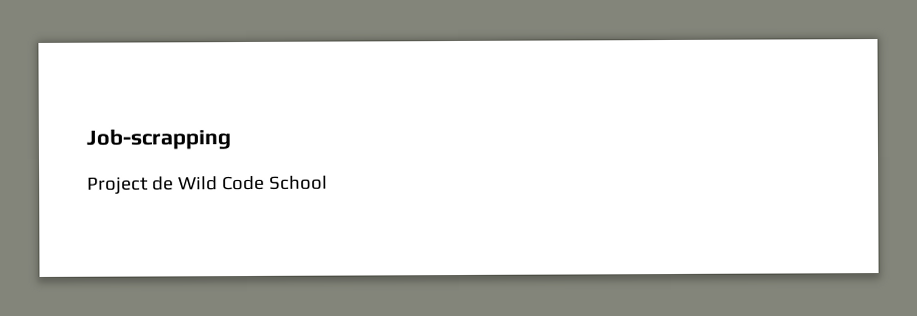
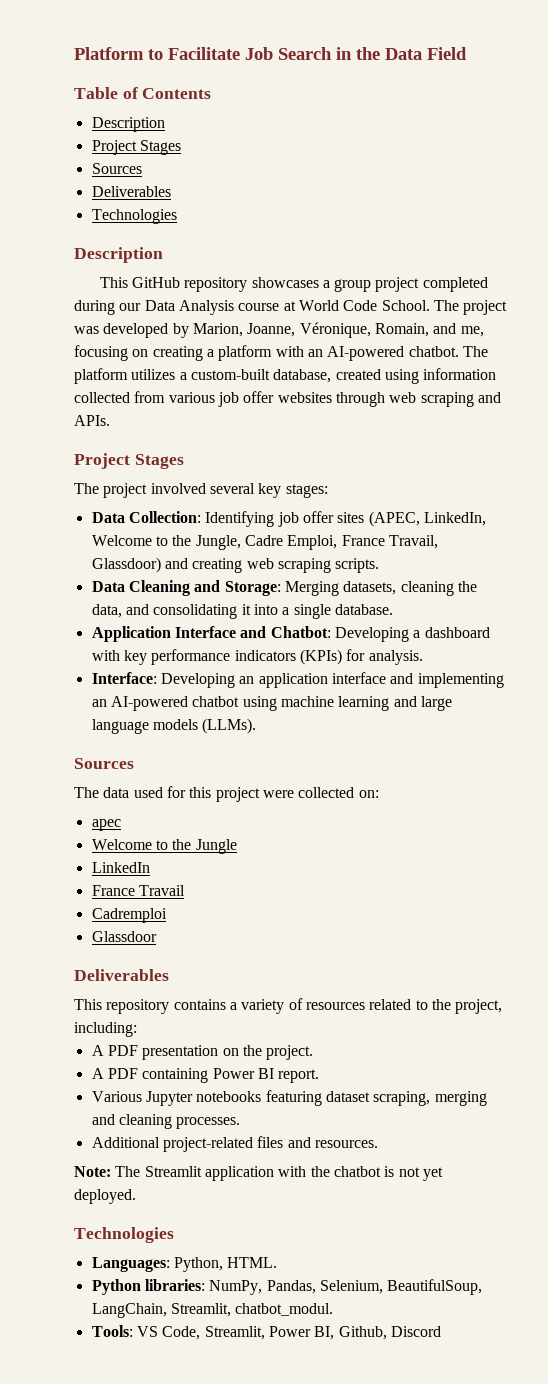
[86,128,231,150] [87,175,328,195] Job-scrapping // Project de Wild Code School -> [74,47,467,60] [74,87,212,99] [91,117,165,132] [91,140,181,155] [91,163,142,174] [91,186,171,197] [91,209,177,224] [74,247,163,263] [99,277,488,292] [74,300,508,315] [74,322,484,338] [74,345,488,361] [74,368,497,384] [74,391,501,407] [74,415,110,426] [74,453,184,469] [74,483,328,498] [91,511,486,527] [91,535,438,550] [91,557,380,573] [91,580,477,596] [91,604,393,619] [91,626,490,642] [91,649,423,665] [91,672,504,688] [91,696,452,711] [91,718,257,734] [74,758,134,769] [74,786,379,802] [91,819,121,831] [91,839,237,854] [91,862,150,873] [91,885,185,896] [91,908,167,923] [91,931,157,942] [74,969,169,981] [74,998,503,1014] [74,1022,137,1037] [91,1045,314,1060] [91,1068,320,1083] [91,1090,487,1106] [91,1114,241,1129] [91,1136,378,1152] [74,1166,443,1181] [74,1189,136,1204] [74,1227,174,1243] [91,1257,278,1272] [91,1279,483,1295] [91,1303,334,1318] [91,1325,441,1340] Platform to Facilitate Job Search in the Data Field // Table of Contents // Description // Project Stages // Sources // Deliverables // Technologies // Description // This GitHub repository showcases a group project completed during our Data Analysis course at World Code School. The project was developed by Marion, Joanne, Véronique, Romain, and me, focusing on creating a platform with an AI-powered chatbot. The platform utilizes a custom-built database, created using information collected from various job offer websites through web scraping and APIs. // Project Stages // The project involved several key stages: // Data Collection: Identifying job offer sites (APEC, LinkedIn, Welcome to the Jungle, Cadre Emploi, France Travail, Glassdoor) and creating web scraping scripts. // Data Cleaning and Storage: Merging datasets, cleaning the data, and consolidating it into a single database. // Application Interface and Chatbot: Developing a dashboard with key performance indicators (KPIs) for analysis. // Interface: Developing an application interface and implementing an AI-powered chatbot using machine learning and large language models (LLMs). // Sources // The data used for this project were collected on: // apec // Welcome to the Jungle // LinkedIn // France Travail // Cadremploi // Glassdoor // Deliverables // This repository contains a variety of resources related to the project, including: // A PDF presentation on the project. // A PDF containing Power BI report. // Various Jupyter notebooks featuring dataset scraping, merging and cleaning processes. // Additional project-related files and resources. // Note: The Streamlit application with the chatbot is not yet deployed. // Technologies // Languages: Python, HTML. // Python libraries: NumPy, Pandas, Selenium, BeautifulSoup, LangChain, Streamlit, chatbot_modul. // Tools: VS Code, Streamlit, Power BI, Github, Discord

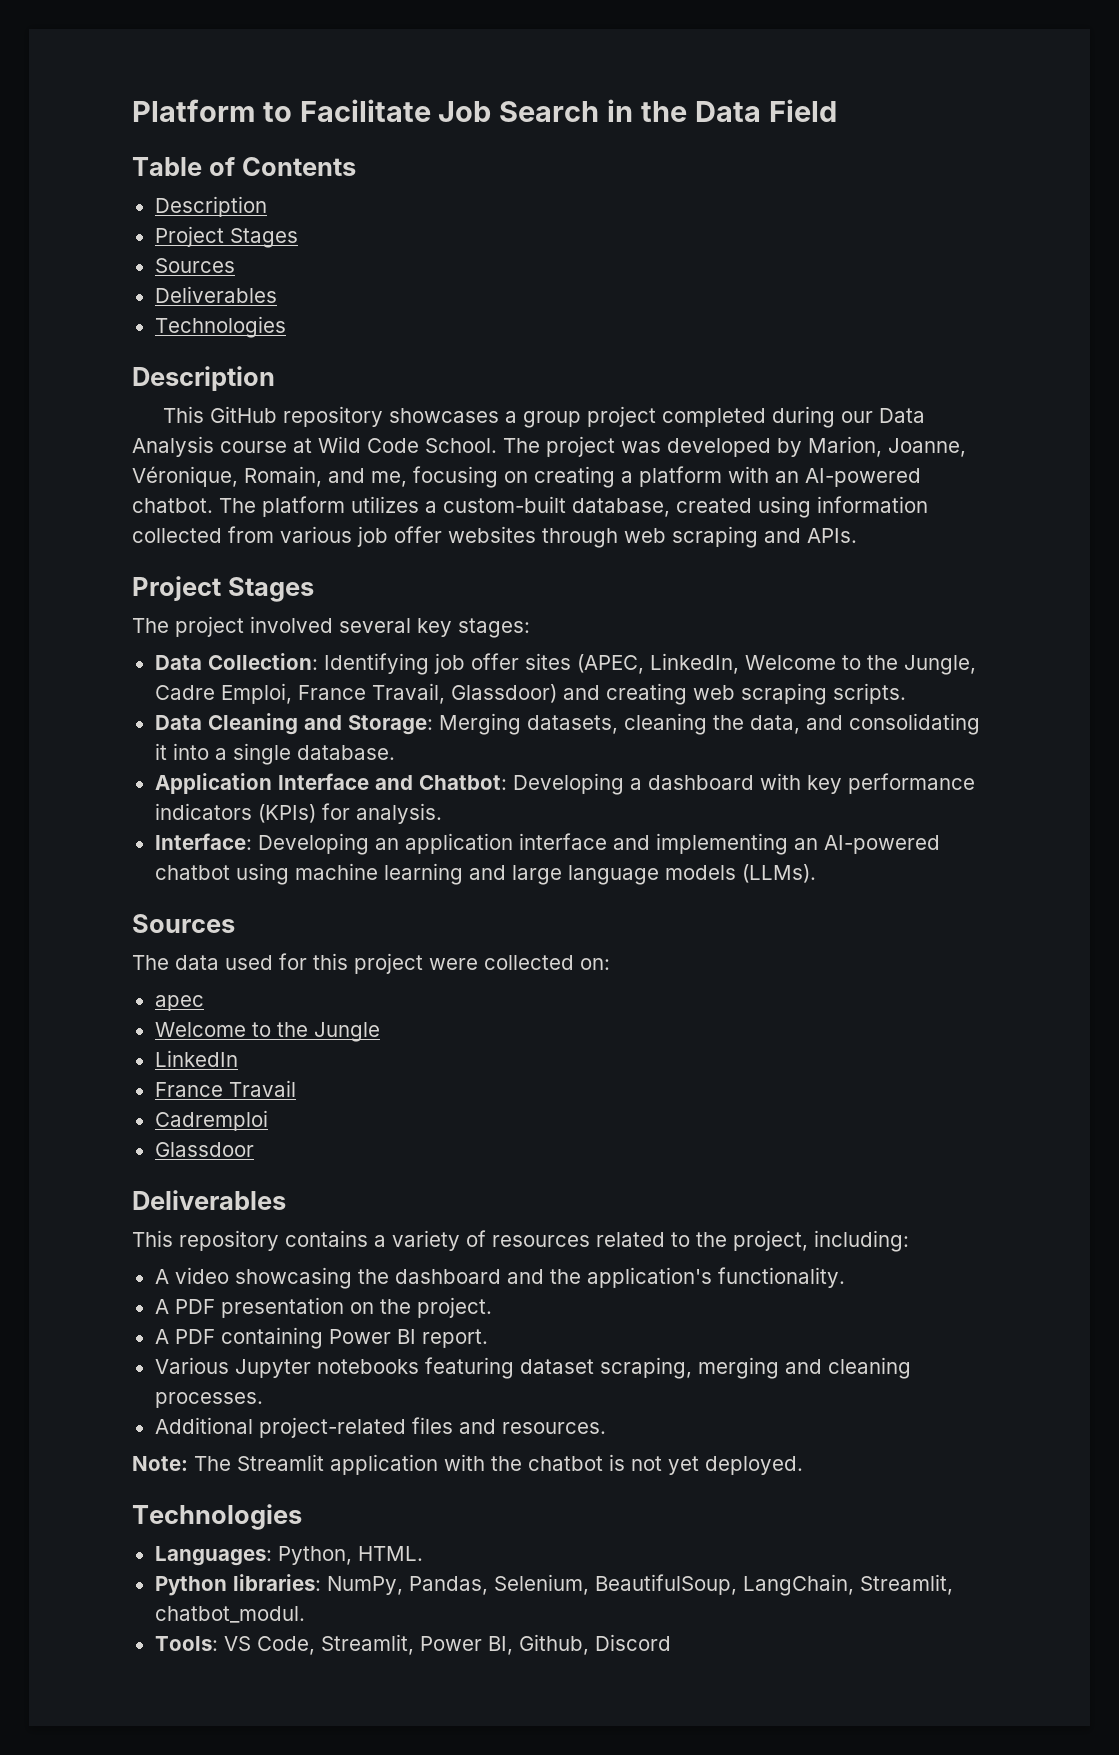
[298,300,339,311] World -> [318,436,361,453] Wild
(137, 1029) none -> [154,1267,845,1289] // A video showcasing the dashboard and the application's functionality.

